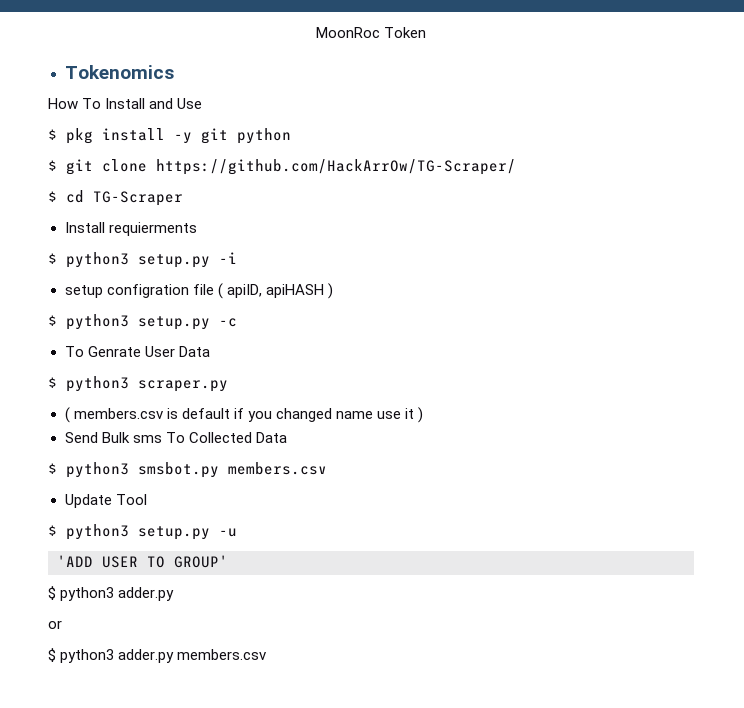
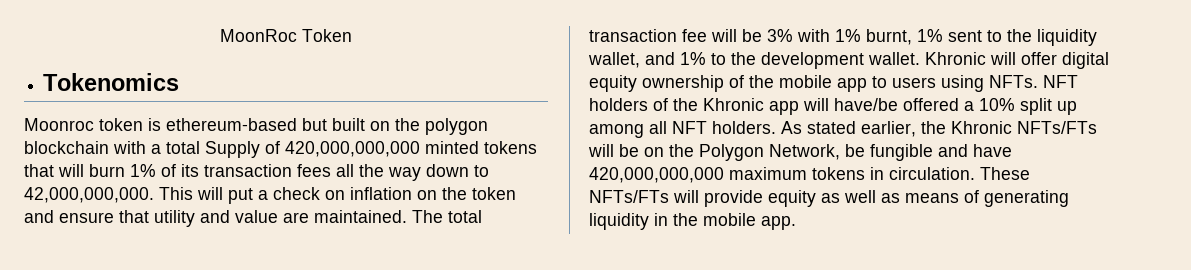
[48,98,203,109] [48,128,291,144] [48,159,516,175] [48,190,183,206] [64,222,197,236] [48,252,237,268] [64,283,333,299] [48,314,237,330] [64,346,210,357] [48,376,228,392] [64,407,424,423] [64,432,287,443] [48,462,327,478] [64,494,147,508] [48,524,237,540] [57,555,228,568] [48,586,175,601] [48,620,62,629] [48,648,267,663] How To Install and Use // $ pkg install -y git python // $ git clone https://github.com/HackArrOw/TG-Scraper/ // $ cd TG-Scraper // Install requierments // $ python3 setup.py -i // setup configration file ( apiID, apiHASH ) // $ python3 setup.py -c // To Genrate User Data // $ python3 scraper.py // ( members.csv is default if you changed name use it ) // Send Bulk sms To Collected Data // $ python3 smsbot.py members.csv // Update Tool // $ python3 setup.py -u // 'ADD USER TO GROUP' // $ python3 adder.py // or // $ python3 adder.py members.csv -> [24,118,488,135] [24,141,537,158] [24,164,489,181] [24,187,516,204] [24,210,482,227] [589,29,1097,46] [588,52,1109,69] [589,75,1078,92] [589,98,1077,115] [589,121,1097,138] [588,144,1012,161] [589,167,1030,183] [589,190,1069,207] [589,213,796,230] Moonroc token is ethereum-based but built on the polygon blockchain with a total Supply of 420,000,000,000 minted tokens that will burn 1% of its transaction fees all the way down to 42,000,000,000. This will put a check on inflation on the token and ensure that utility and value are maintained. The total transaction fee will be 3% with 1% burnt, 1% sent to the liquidity wallet, and 1% to the development wallet. Khronic will offer digital equity ownership of the mobile app to users using NFTs. NFT holders of the Khronic app will have/be offered a 10% split up among all NFT holders. As stated earlier, the Khronic NFTs/FTs will be on the Polygon Network, be fungible and have 420,000,000,000 maximum tokens in circulation. These NFTs/FTs will provide equity as well as means of generating liquidity in the mobile app.

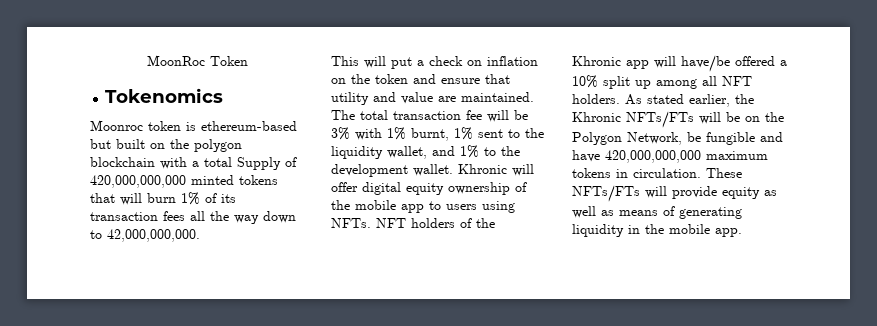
(154, 195) none -> (200, 235) //

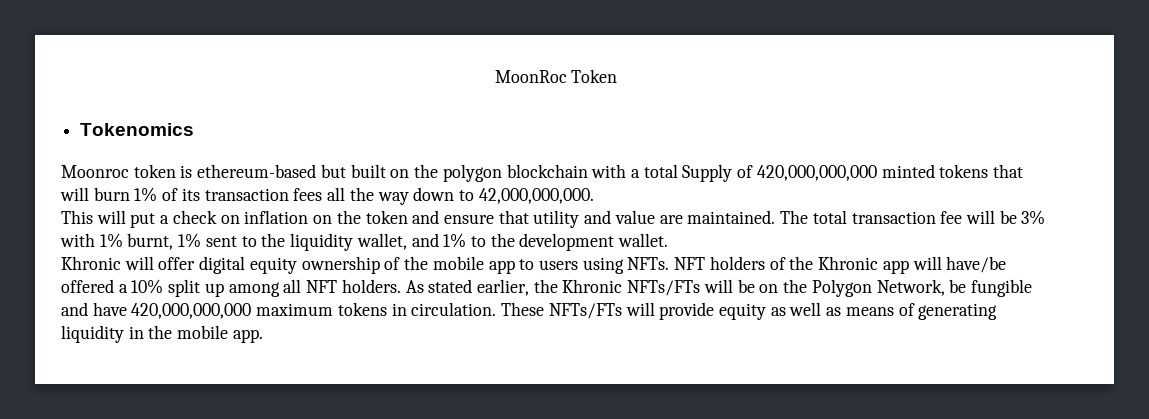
(453, 170) none -> (669, 240) //

